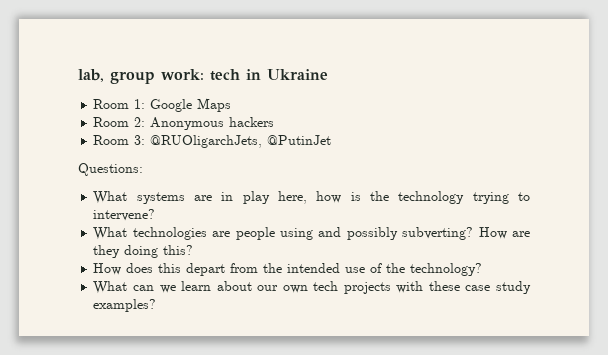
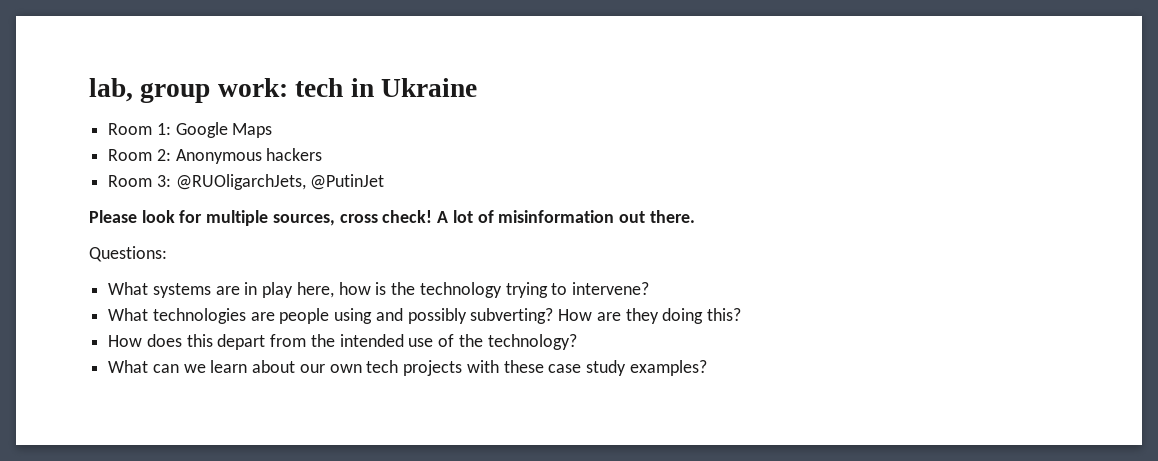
(332, 140) none -> [89,210,695,226] // Please look for multiple sources, cross check! A lot of misinformation out there.

